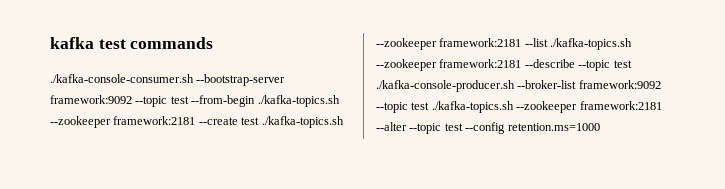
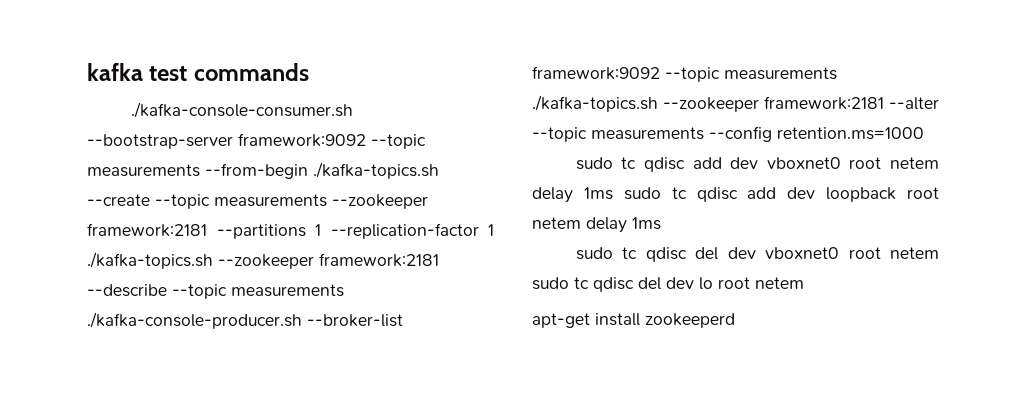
[170,96,189,104] test -> [87,164,200,177] measurements
[50,116,344,128] [376,38,548,50] --zookeeper framework:2181 --create test ./kafka-topics.sh --zookeeper framework:2181 --list -> [87,194,428,209] [87,223,494,239] --create --topic measurements --zookeeper framework:2181 --partitions 1 --replication-factor 1
[613,60,632,68] test -> [231,284,344,297] measurements
[411,102,430,110] test -> [724,67,837,80] measurements
[444,123,463,131] test -> [591,127,704,140] measurements
(600, 127) none -> [575,157,939,172] [532,187,939,203] [532,217,661,233] [575,247,939,262] [532,277,804,292] [532,313,735,328] // sudo tc qdisc add dev vboxnet0 root netem delay 1ms sudo tc qdisc add dev loopback root netem delay 1ms // sudo tc qdisc del dev vboxnet0 root netem sudo tc qdisc del dev lo root netem // apt-get install zookeeperd

